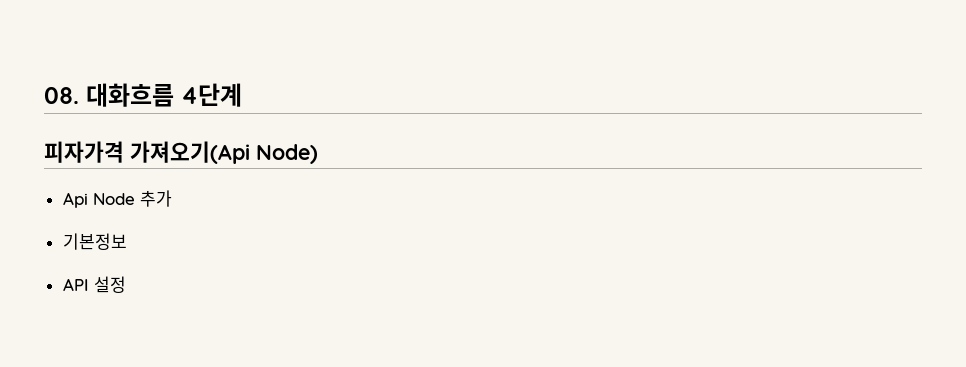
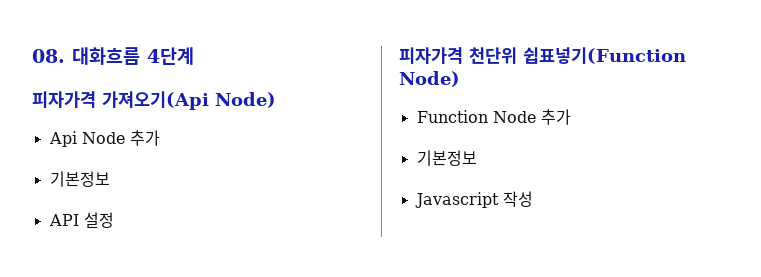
(126, 284) none -> [399,47,686,64] [399,71,460,87] [416,109,571,125] [416,150,477,166] [414,191,533,208] // 피자가격 천단위 쉽표넣기(Function Node) // Function Node 추가 // 기본정보 // Javascript 작성

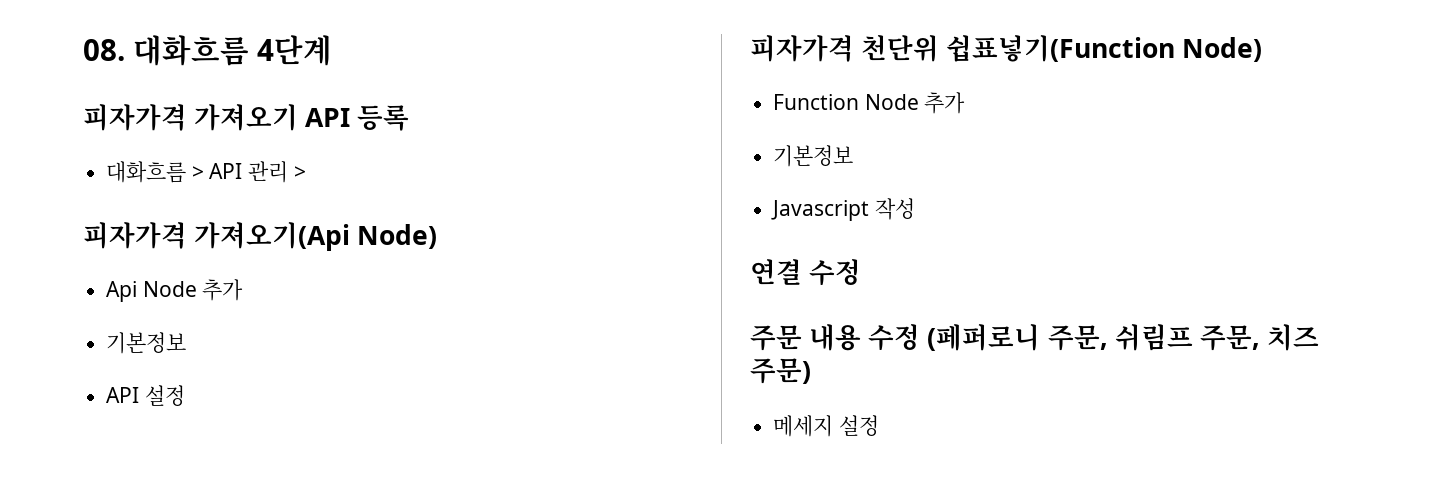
(194, 56) none -> [83,104,410,131] [106,161,306,183] // 피자가격 가져오기 API 등록 // 대화흐름 > API 관리 >
(533, 199) none -> [750,259,862,285] [750,324,1320,351] [750,358,811,384] [773,415,879,437] // 연결 수정 // 주문 내용 수정 (페퍼로니 주문, 쉬림프 주문, 치즈 주문) // 메세지 설정

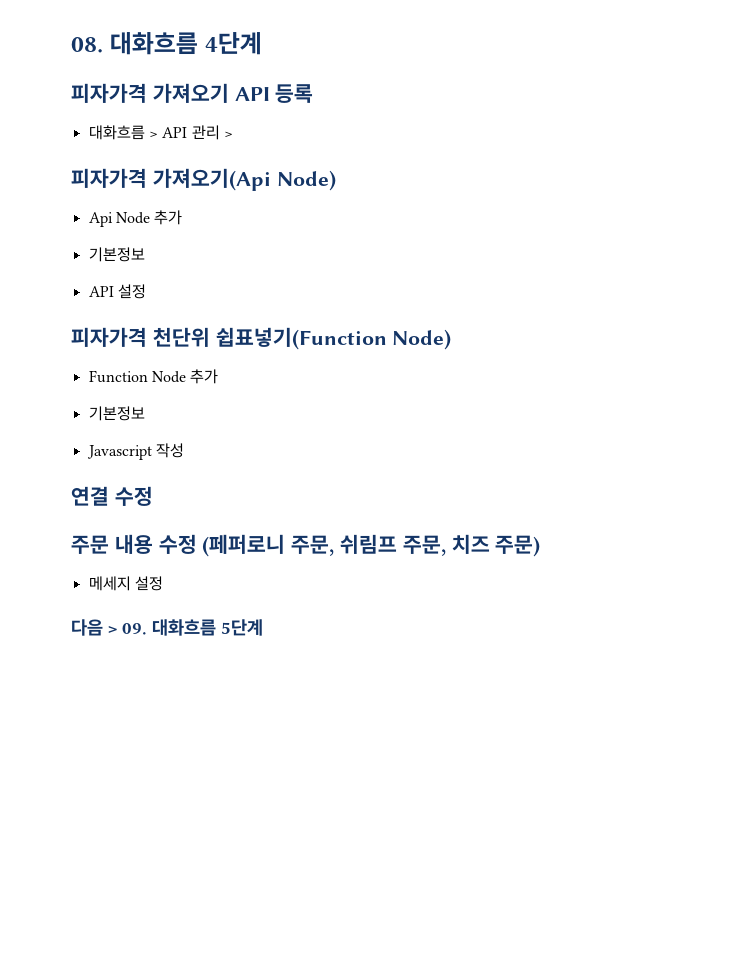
(879, 425) none -> [71,619,263,636] // 다음 > 09. 대화흐름 5단계

